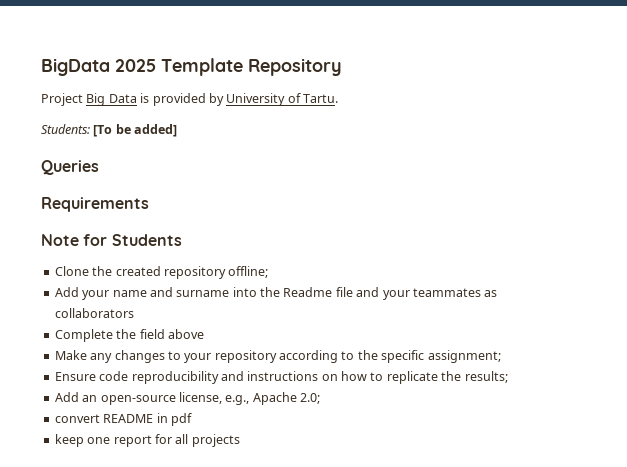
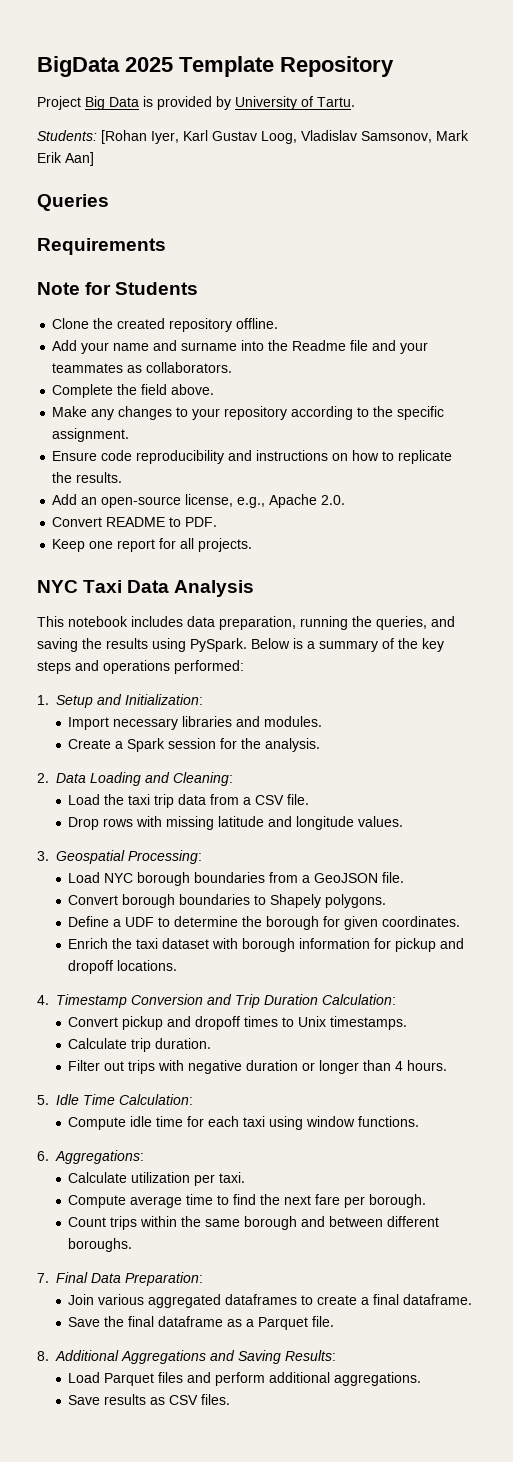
[93,124,178,137] [To be added] -> [101,130,469,144] [37,152,94,166] [Rohan Iyer, Karl Gustav Loog, Vladislav Samsonov, Mark Erik Aan]
[228,266,269,278] offline; -> [236,318,279,329] offline.
[54,308,134,318] collaborators -> [146,362,233,373] collaborators.
[167,329,204,339] above -> [171,384,215,395] above.
[427,350,501,363] assignment; -> [52,428,130,442] assignment.
[464,371,508,383] results; -> [76,472,123,483] results.
[300,393,320,404] [54,413,192,426] [54,434,240,447] 2.0; // convert README in pdf // keep one report for all projects -> [321,495,346,505] [52,517,218,527] [52,538,253,552] [37,580,255,597] [37,616,455,630] [37,638,444,652] [37,660,244,674] [37,694,203,708] [68,716,323,730] [68,738,321,752] [37,772,233,786] [68,794,310,808] [68,816,404,830] [37,850,202,864] [68,872,405,886] [68,894,387,908] [68,916,461,930] [68,938,465,952] [68,960,178,974] [37,994,396,1008] [68,1016,408,1030] [68,1038,212,1052] [68,1060,448,1074] [37,1094,193,1105] [68,1116,420,1130] [37,1150,144,1164] [68,1172,246,1186] [68,1194,427,1208] [68,1216,440,1230] [68,1238,133,1252] [37,1272,203,1286] [68,1294,473,1308] [68,1316,335,1330] [37,1350,336,1364] [68,1372,422,1386] [68,1394,231,1405] 2.0. // Convert README to PDF. // Keep one report for all projects. // NYC Taxi Data Analysis // This notebook includes data preparation, running the queries, and saving the results using PySpark. Below is a summary of the key steps and operations performed: // 1. Setup and Initialization: // Import necessary libraries and modules. // Create a Spark session for the analysis. // 2. Data Loading and Cleaning: // Load the taxi trip data from a CSV file. // Drop rows with missing latitude and longitude values. // 3. Geospatial Processing: // Load NYC borough boundaries from a GeoJSON file. // Convert borough boundaries to Shapely polygons. // Define a UDF to determine the borough for given coordinates. // Enrich the taxi dataset with borough information for pickup and dropoff locations. // 4. Timestamp Conversion and Trip Duration Calculation: // Convert pickup and dropoff times to Unix timestamps. // Calculate trip duration. // Filter out trips with negative duration or longer than 4 hours. // 5. Idle Time Calculation: // Compute idle time for each taxi using window functions. // 6. Aggregations: // Calculate utilization per taxi. // Compute average time to find the next fare per borough. // Count trips within the same borough and between different boroughs. // 7. Final Data Preparation: // Join various aggregated dataframes to create a final dataframe. // Save the final dataframe as a Parquet file. // 8. Additional Aggregations and Saving Results: // Load Parquet files and perform additional aggregations. // Save results as CSV files.

